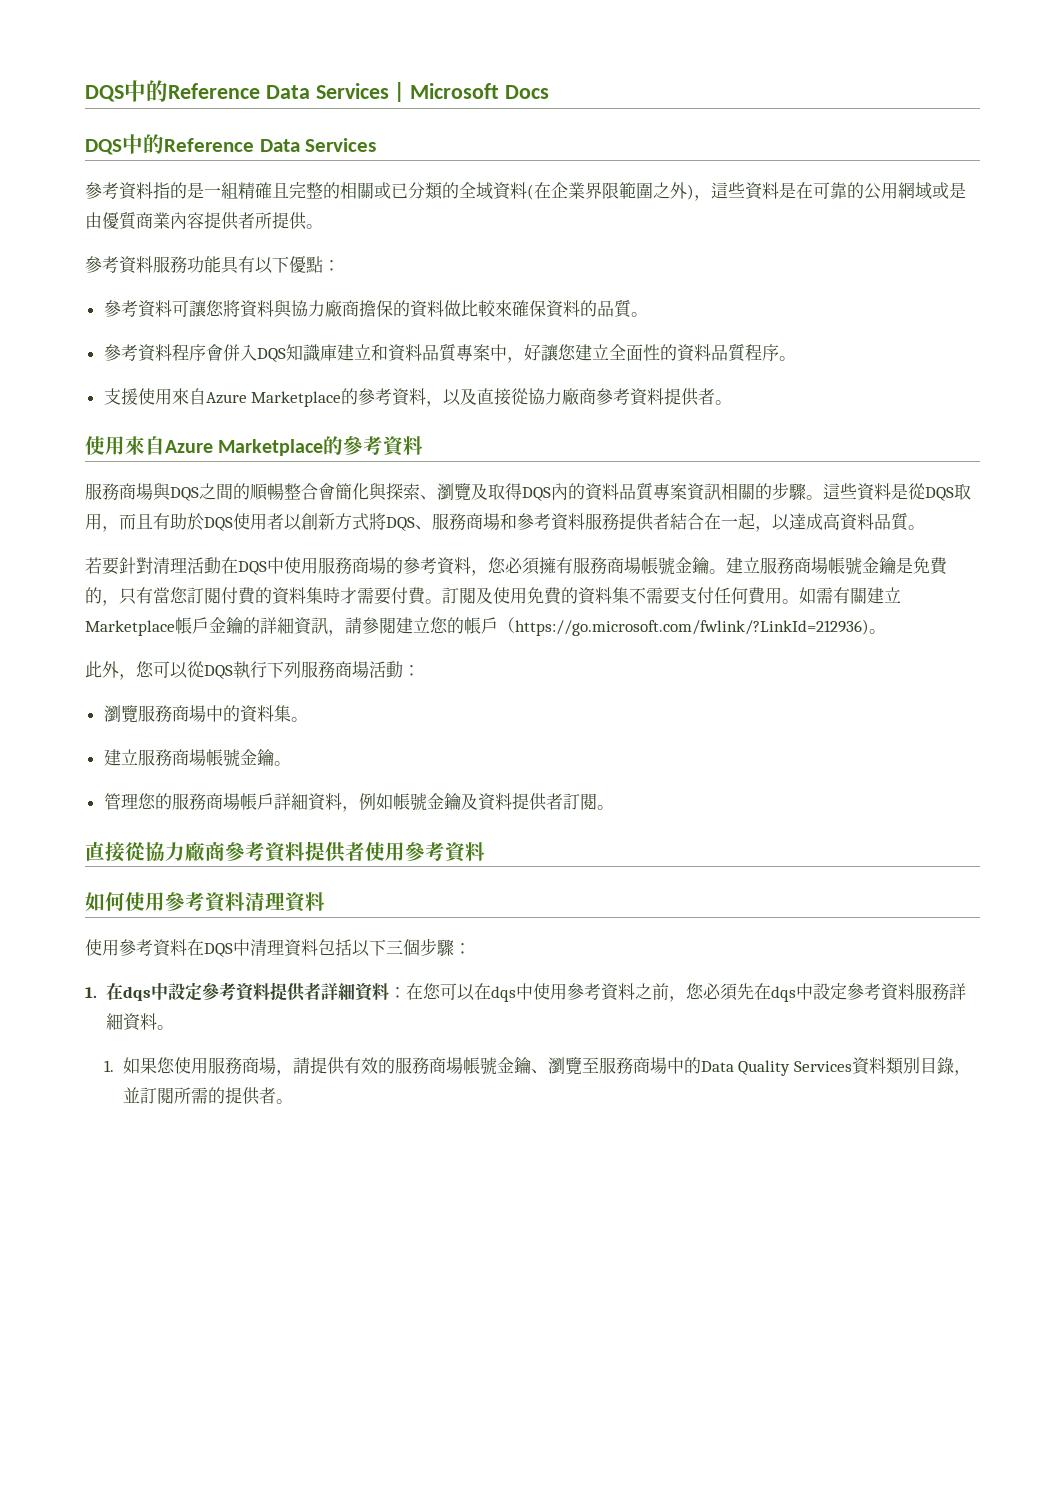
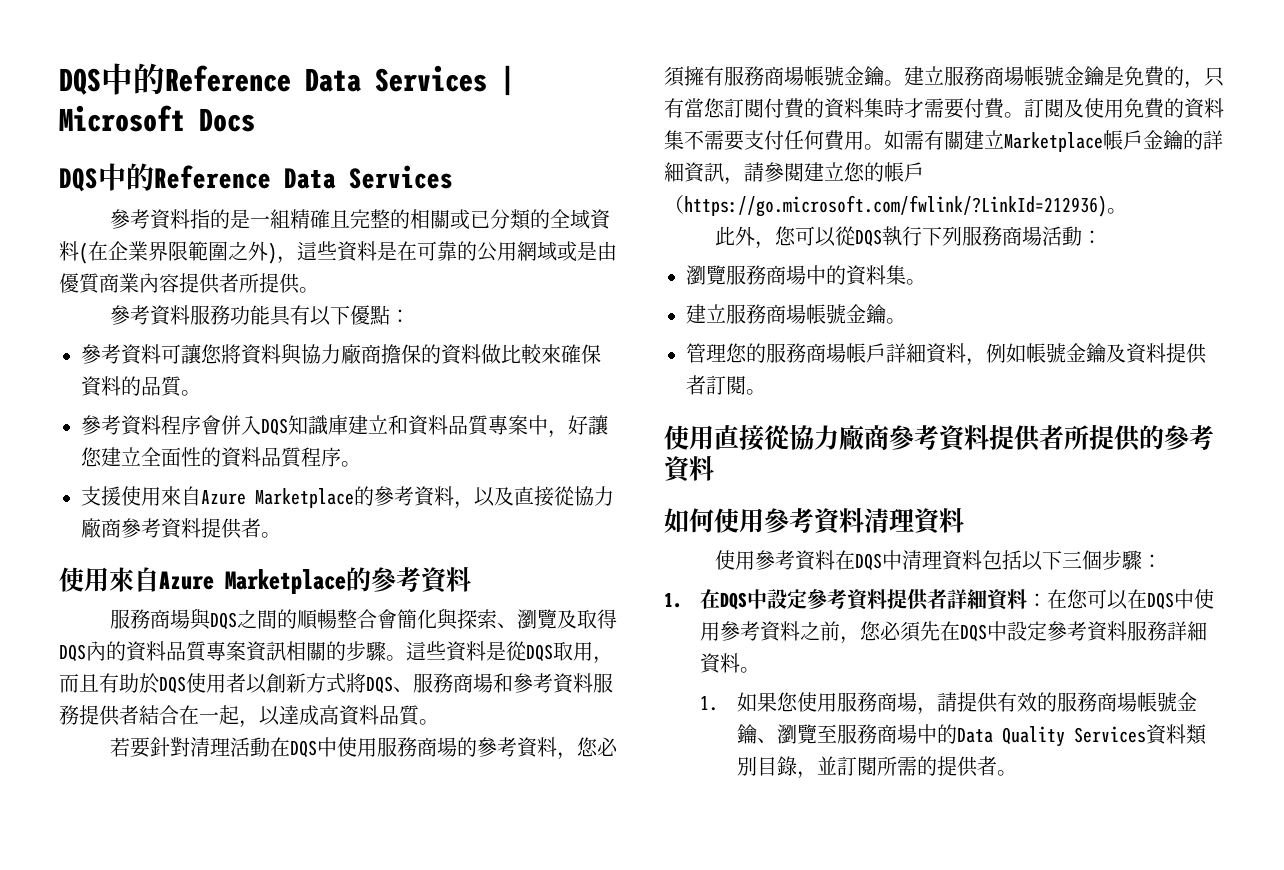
[85,841,405,863] 直接從協力廠商參考資料提供者使用 -> [664,424,1164,452] 使用直接從協力廠商參考資料提供者所提供的
[122,986,151,1001] dqs -> [720,592,748,610] DQS
[490,986,516,1002] dqs -> [1147,592,1175,610] DQS
[770,986,796,1002] dqs -> [960,624,988,642] DQS

